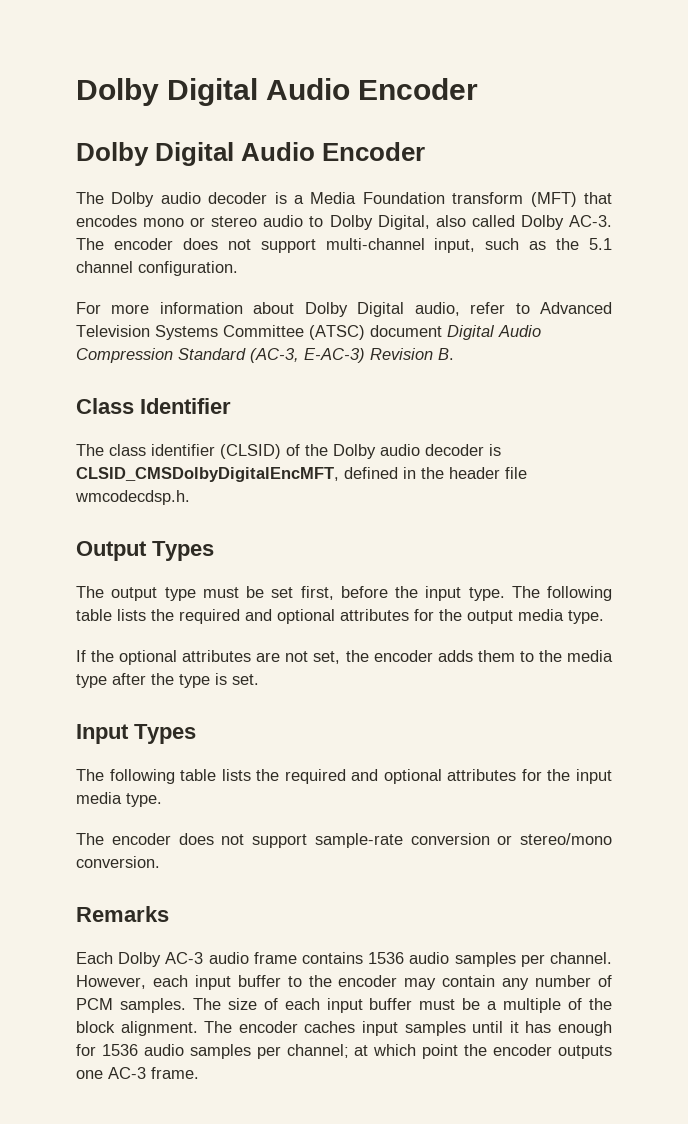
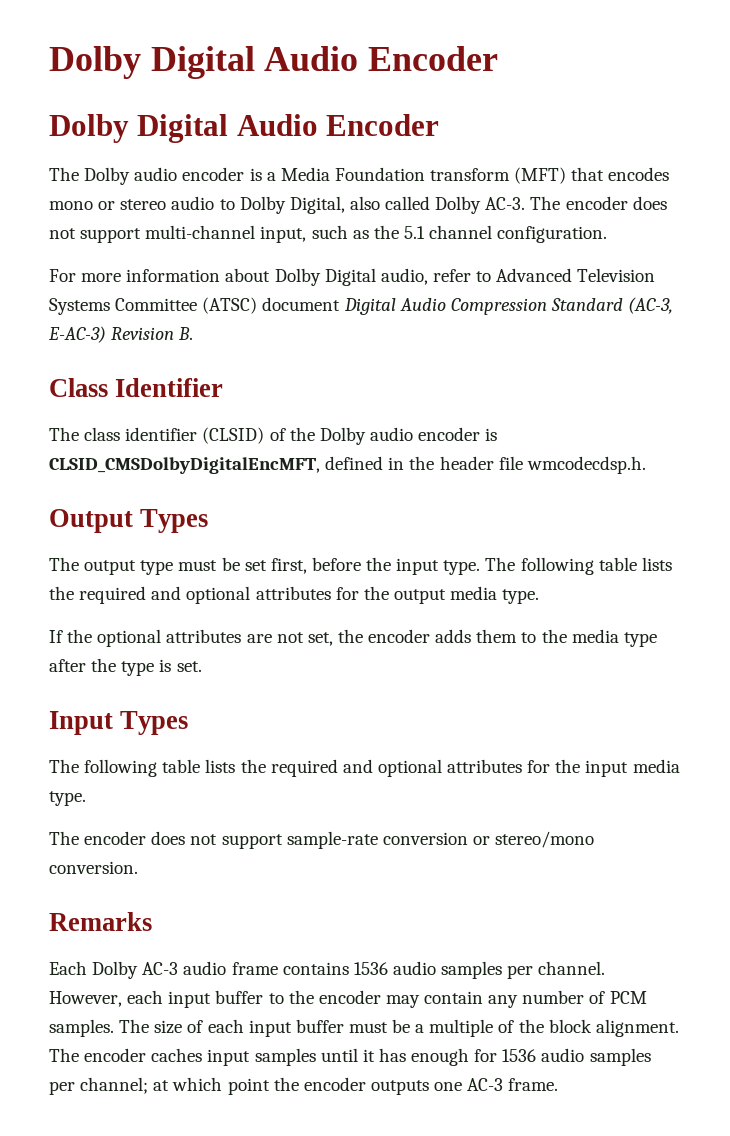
[208,192,268,204] decoder -> [182,167,245,181] encoder
[425,444,484,456] decoder -> [418,427,481,441] encoder

